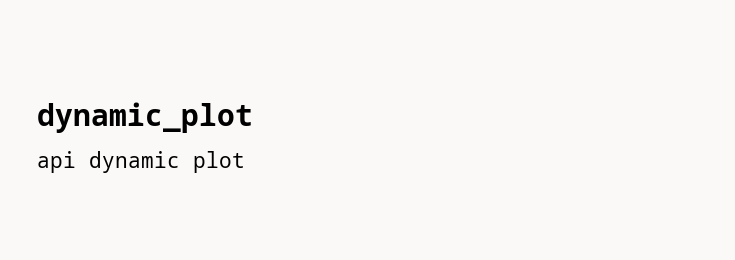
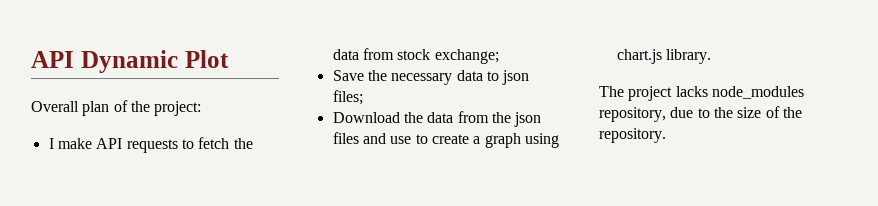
[37,102,253,133] [37,151,245,173] dynamic_plot // api dynamic plot -> [31,50,229,73] [31,100,202,116] [48,137,253,153] [332,48,499,64] [332,70,530,85] [332,90,363,105] [332,111,542,127] [332,132,559,148] [616,49,711,64] [599,86,804,101] [599,106,802,122] [599,128,666,143] API Dynamic Plot // Overall plan of the project: // I make API requests to fetch the data from stock exchange; // Save the necessary data to json files; // Download the data from the json files and use to create a graph using chart.js library. // The project lacks node_modules repository, due to the size of the repository.

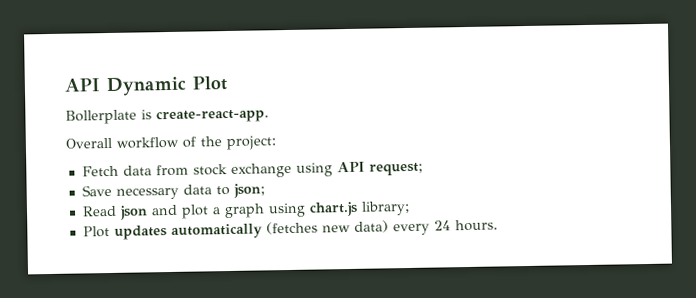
(229, 59) none -> [65,109,269,125] // Bollerplate is create-react-app.
[82,101,110,116] plan -> [116,136,179,149] workflow
[48,137,253,153] [332,48,499,64] I make API requests to fetch the data from stock exchange; -> [81,161,423,178] Fetch data from stock exchange using API request;
[367,70,387,81] the -> (112, 190) none
[502,70,530,85] [332,90,363,105] [332,111,542,127] [332,132,559,148] [616,49,711,64] [599,86,804,101] [599,106,802,122] [599,128,666,143] json files; // Download the data from the json files and use to create a graph using chart.js library. // The project lacks node_modules repository, due to the size of the repository. -> [232,183,265,198] [81,200,410,220] [82,219,498,240] json; // Read json and plot a graph using chart.js library; // Plot updates automatically (fetches new data) every 24 hours.

